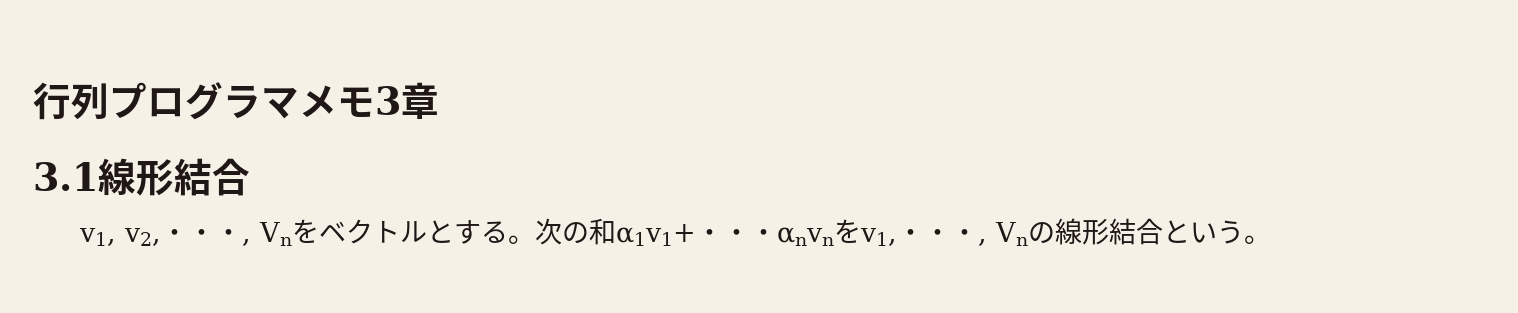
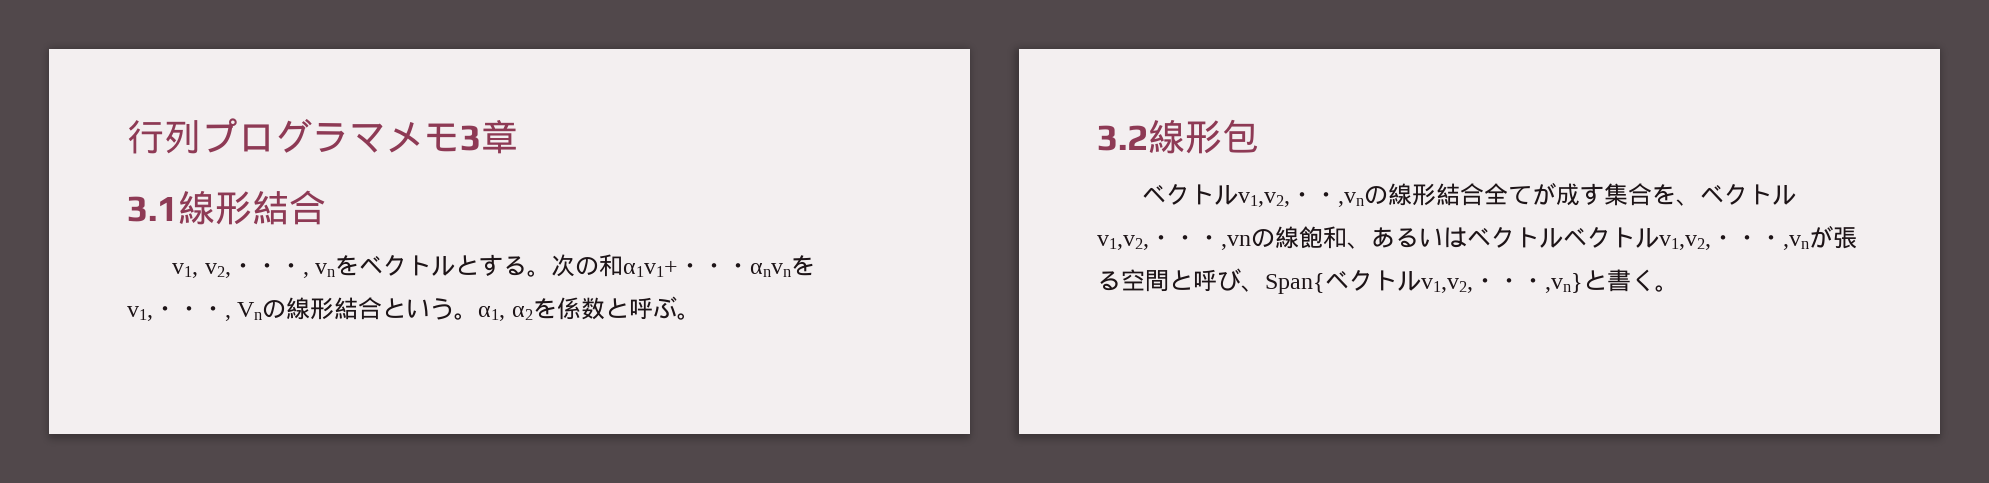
[259,222,293,246] Vn -> [315,263,336,277] vn
(1272, 239) none -> [478,296,701,321] [1097,119,1259,154] [1142,182,1797,207] [1097,225,1857,250] [1097,268,1679,294] α1, α2を係数と呼ぶ。 // 3.2線形包 // ベクトルv1,v2,・・,vnの線形結合全てが成す集合を、ベクトルv1,v2,・・・,vnの線飽和、あるいはベクトルベクトルv1,v2,・・・,vnが張る空間と呼び、Span{ベクトルv1,v2,・・・,vn}と書く。

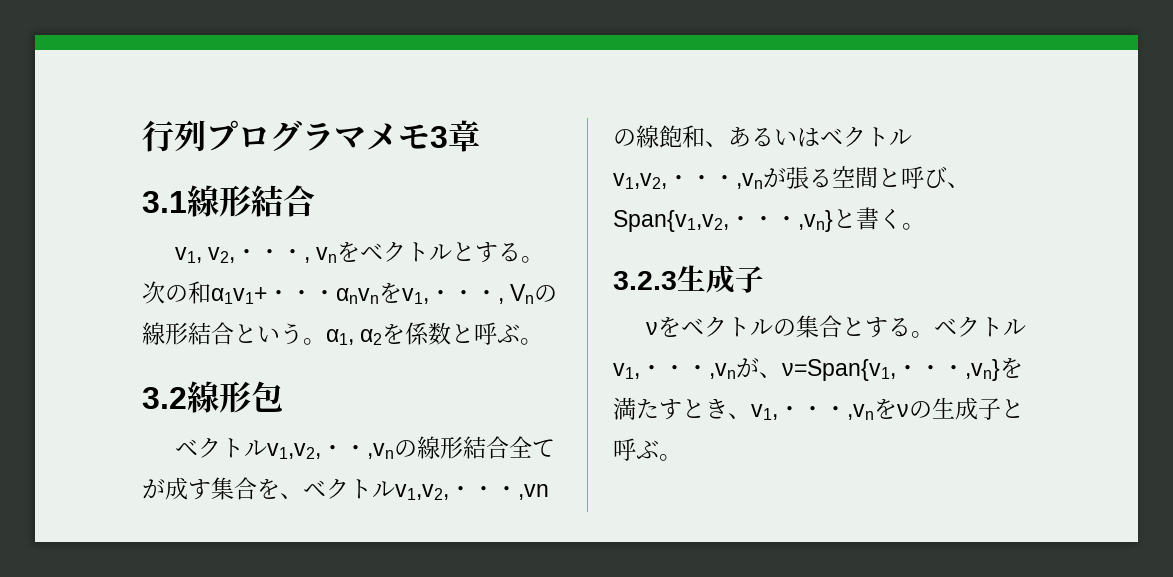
[1563,226,1659,248] ベクトル -> (912, 137) none
[1265,269,1473,294] Span{ベクトルv1,v2, -> [613,210,729,232] Span{v1,v2,
(1679, 288) none -> [613,265,764,293] [645,315,1026,338] [613,357,1023,381] [613,397,1024,420] [613,438,682,461] // 3.2.3生成子 // νをベクトルの集合とする。ベクトルv1,・・・,vnが、ν=Span{v1,・・・,vn}を満たすとき、v1,・・・,vnをνの生成子と呼ぶ。

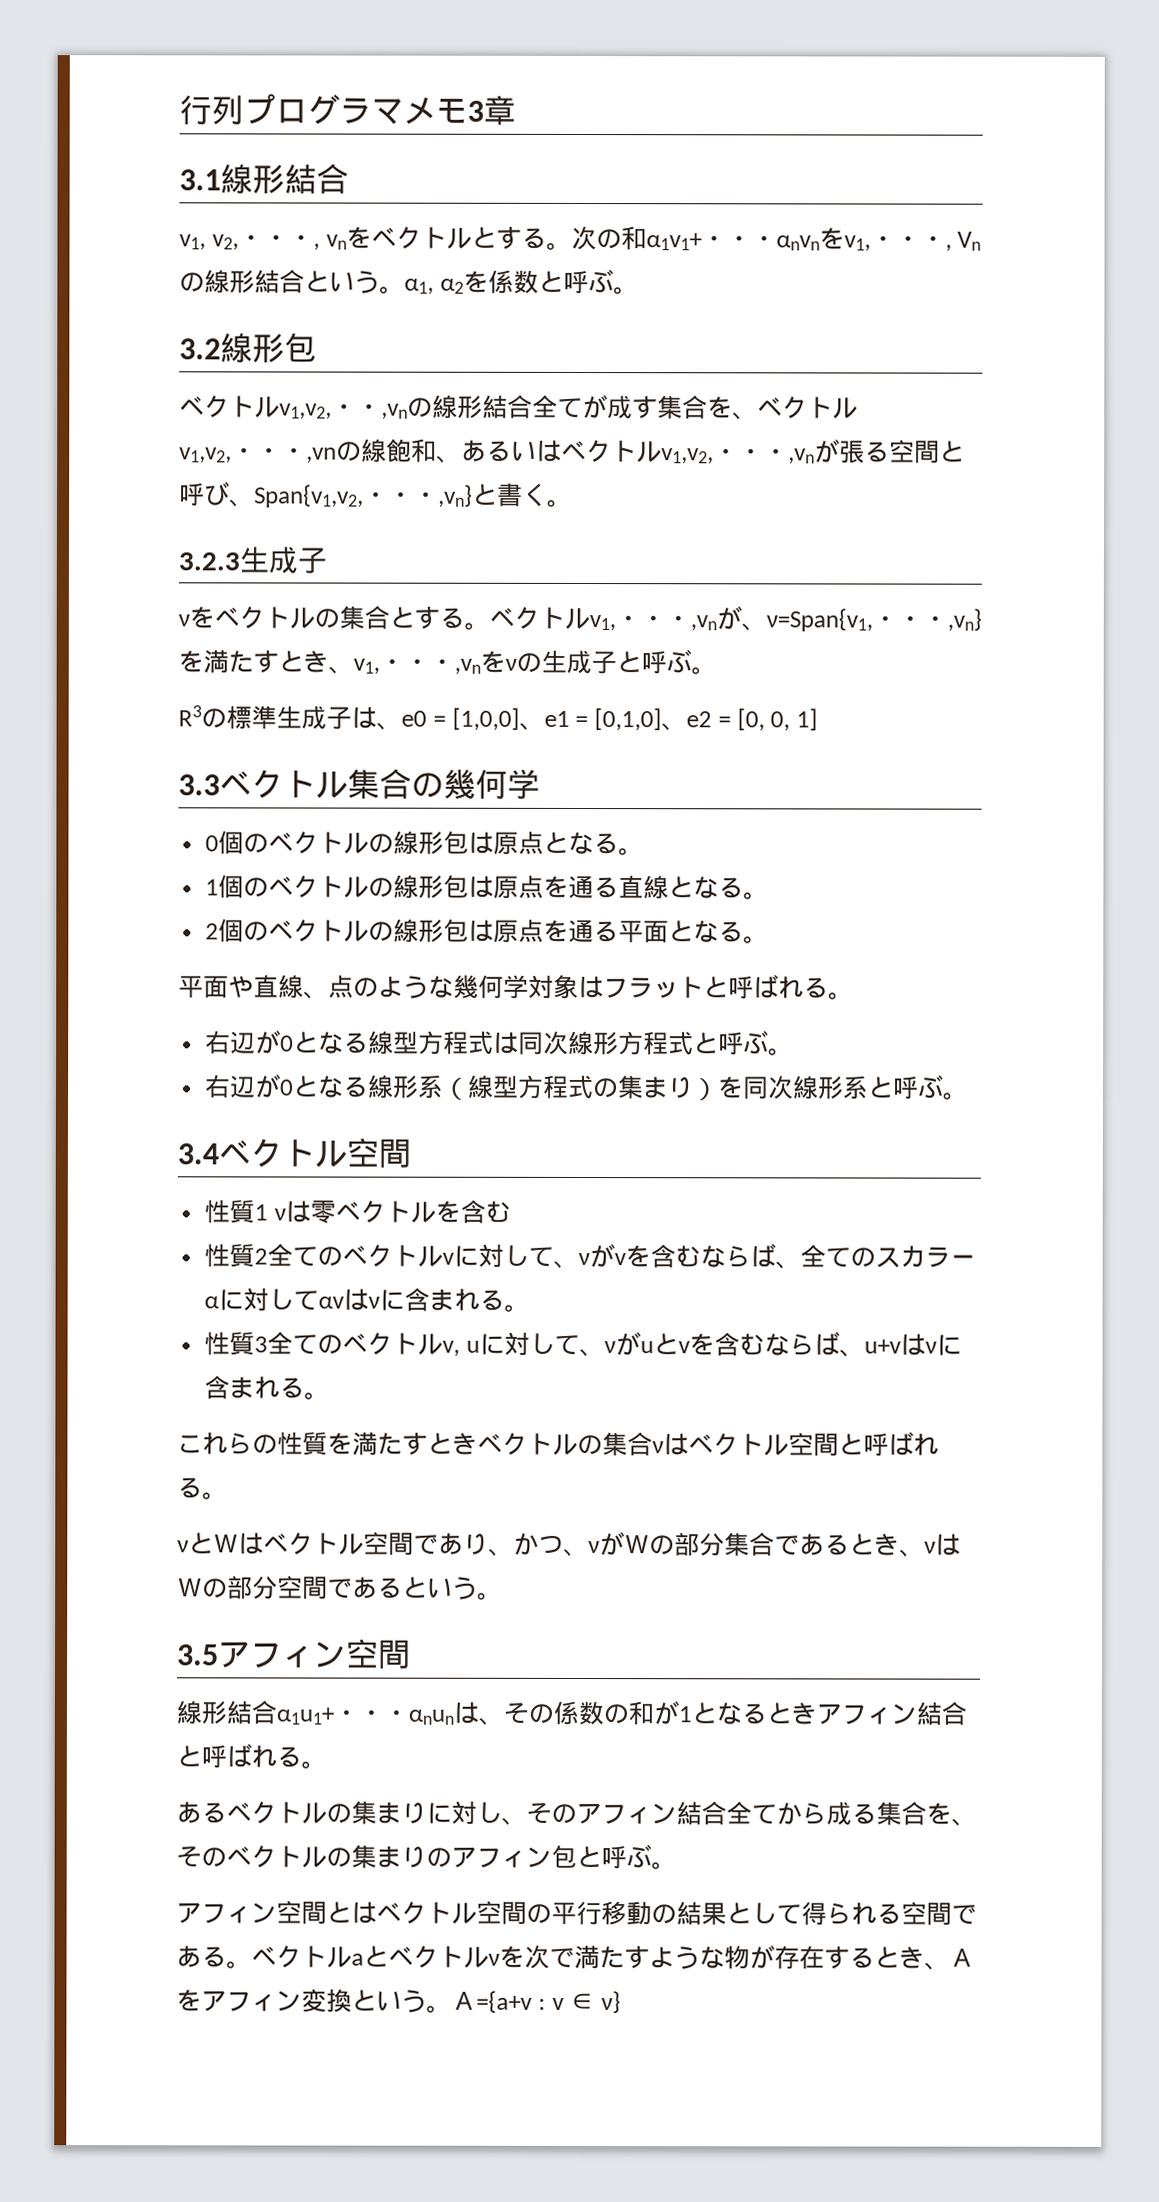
(682, 457) none -> [178,705,818,732] [178,768,540,799] [205,830,645,856] [205,874,770,900] [205,918,770,944] [178,974,854,1000] [205,1030,795,1056] [205,1074,970,1101] [177,1137,411,1168] [204,1199,512,1224] [204,1243,977,1269] [204,1287,531,1312] [204,1331,963,1357] [204,1375,331,1400] [177,1431,939,1457] [177,1477,228,1500] [177,1531,961,1557] [177,1575,503,1600] [177,1638,411,1669] [176,1700,967,1726] [176,1743,327,1769] [176,1800,977,1826] [176,1844,677,1870] [176,1900,977,1926] [176,1944,975,1970] [176,1988,621,2014] // R3の標準生成子は、e0 = [1,0,0]、e1 = [0,1,0]、e2 = [0, 0, 1] // 3.3ベクトル集合の幾何学 // 0個のベクトルの線形包は原点となる。 // 1個のベクトルの線形包は原点を通る直線となる。 // 2個のベクトルの線形包は原点を通る平面となる。 // 平面や直線、点のような幾何学対象はフラットと呼ばれる。 // 右辺が0となる線型方程式は同次線形方程式と呼ぶ。 // 右辺が0となる線形系（線型方程式の集まり）を同次線形系と呼ぶ。 // 3.4ベクトル空間 // 性質1 νは零ベクトルを含む // 性質2全てのベクトルvに対して、νがvを含むならば、全てのスカラーαに対してαvはνに含まれる。 // 性質3全てのベクトルv, uに対して、νがuとvを含むならば、u+vはνに含まれる。 // これらの性質を満たすときベクトルの集合νはベクトル空間と呼ばれる。 // νとＷはベクトル空間であり、かつ、νがＷの部分集合であるとき、νはＷの部分空間であるという。 // 3.5アフィン空間 // 線形結合α1u1+・・・αnunは、その係数の和が1となるときアフィン結合と呼ばれる。 // あるベクトルの集まりに対し、そのアフィン結合全てから成る集合を、そのベクトルの集まりのアフィン包と呼ぶ。 // アフィン空間とはベクトル空間の平行移動の結果として得られる空間である。ベクトルaとベクトルνを次で満たすような物が存在するとき、Ａをアフィン変換という。Ａ={a+v : v ∈ ν}

